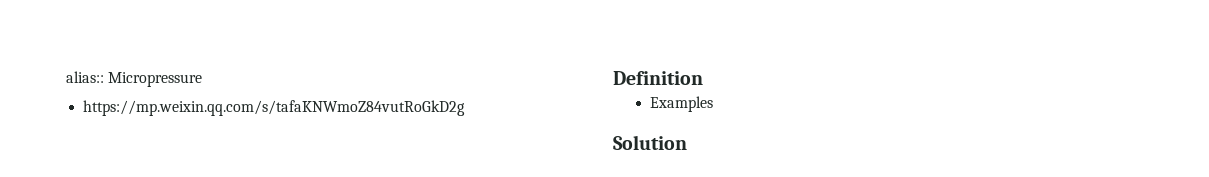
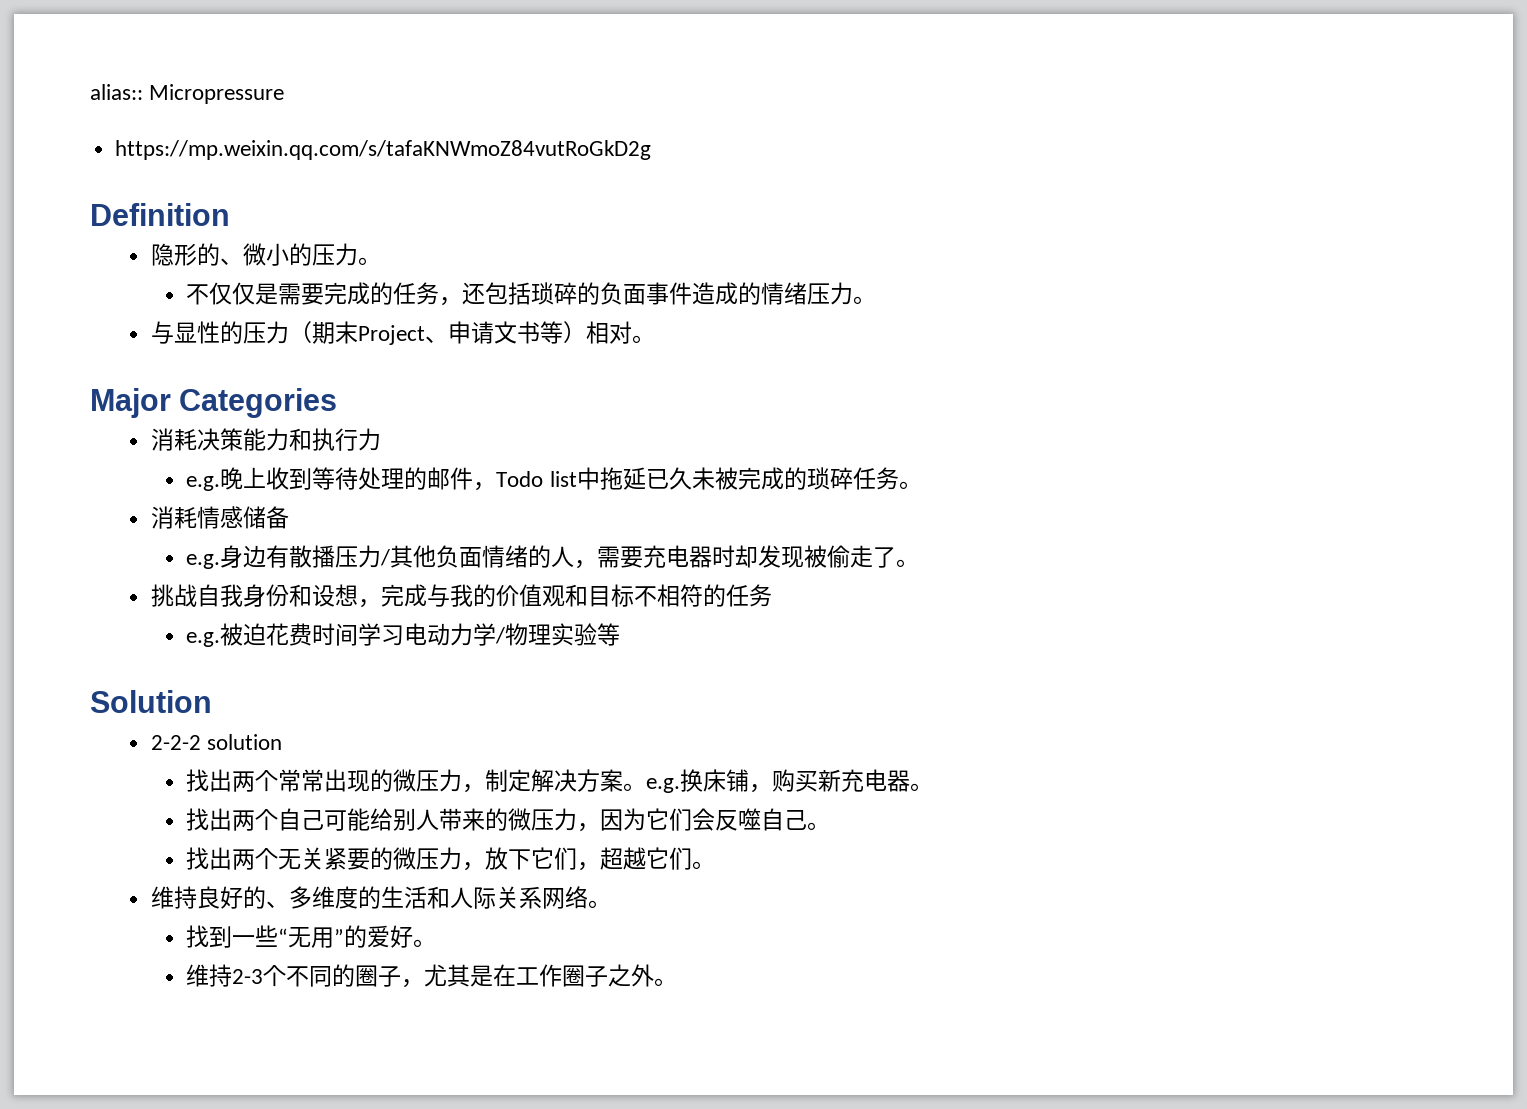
[650,96,714,112] [613,135,687,150] Examples // Solution -> [150,243,381,266] [186,282,877,306] [150,321,655,345] [90,388,338,418] [150,428,381,451] [186,467,922,491] [150,506,289,529] [186,545,920,569] [150,584,772,608] [186,623,621,647] [90,690,212,713] [150,734,283,750] [186,769,934,793] [186,808,831,832] [186,847,716,871] [150,886,611,909] [186,925,437,948] [186,964,678,988] 隐形的、微小的压力。 // 不仅仅是需要完成的任务，还包括琐碎的负面事件造成的情绪压力。 // 与显性的压力（期末Project、申请文书等）相对。 // Major Categories // 消耗决策能力和执行力 // e.g.晚上收到等待处理的邮件，Todo list中拖延已久未被完成的琐碎任务。 // 消耗情感储备 // e.g.身边有散播压力/其他负面情绪的人，需要充电器时却发现被偷走了。 // 挑战自我身份和设想，完成与我的价值观和目标不相符的任务 // e.g.被迫花费时间学习电动力学/物理实验等 // Solution // 2-2-2 solution // 找出两个常常出现的微压力，制定解决方案。e.g.换床铺，购买新充电器。 // 找出两个自己可能给别人带来的微压力，因为它们会反噬自己。 // 找出两个无关紧要的微压力，放下它们，超越它们。 // 维持良好的、多维度的生活和人际关系网络。 // 找到一些“无用”的爱好。 // 维持2-3个不同的圈子，尤其是在工作圈子之外。

